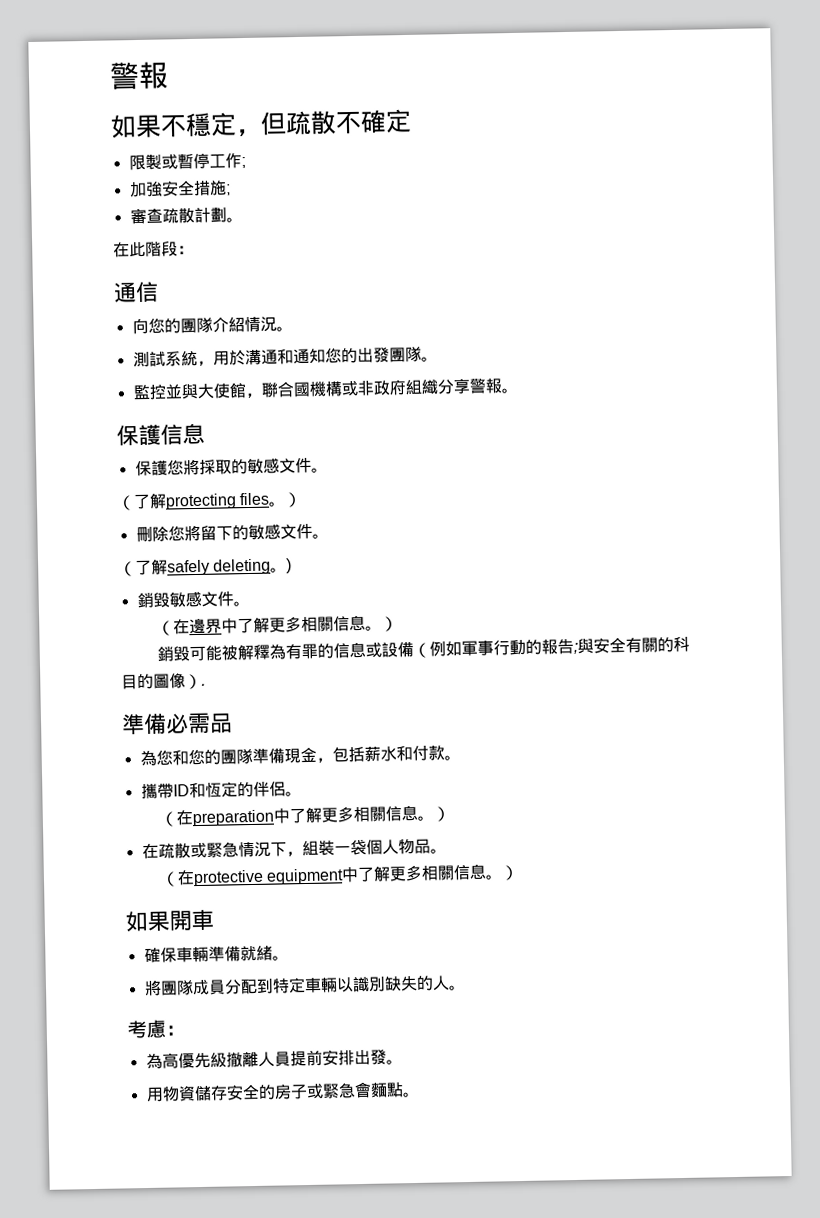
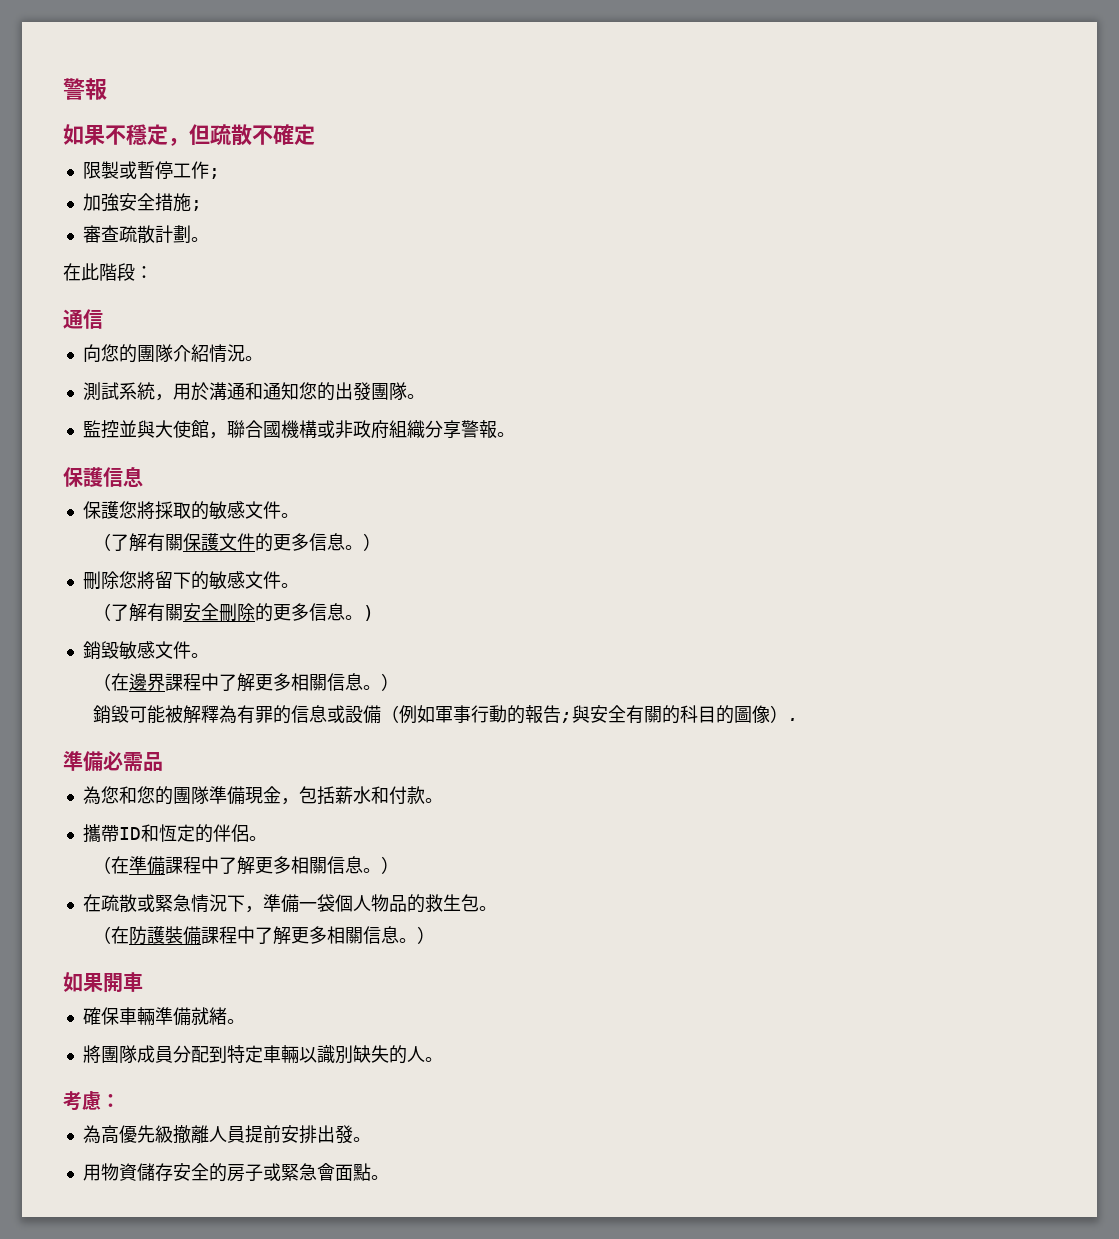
[165,492,271,510] protecting files -> [147,533,346,552] 有關保護文件的更多信息
[167,558,272,576] safely deleting -> [147,603,346,622] 有關安全刪除的更多信息
(222, 626) none -> [165,673,202,691] 課程
[191,809,275,827] preparation -> [129,856,202,875] 準備課程
[301,840,335,857] 組裝 -> [262,894,299,913] 準備
[429,848,447,854] [160,868,345,887] 。 // （在protective equipment -> [406,894,497,913] [93,926,238,945] 的救生包。 // （在防護裝備課程
[369,1082,388,1098] 麵 -> [334,1164,353,1181] 面

